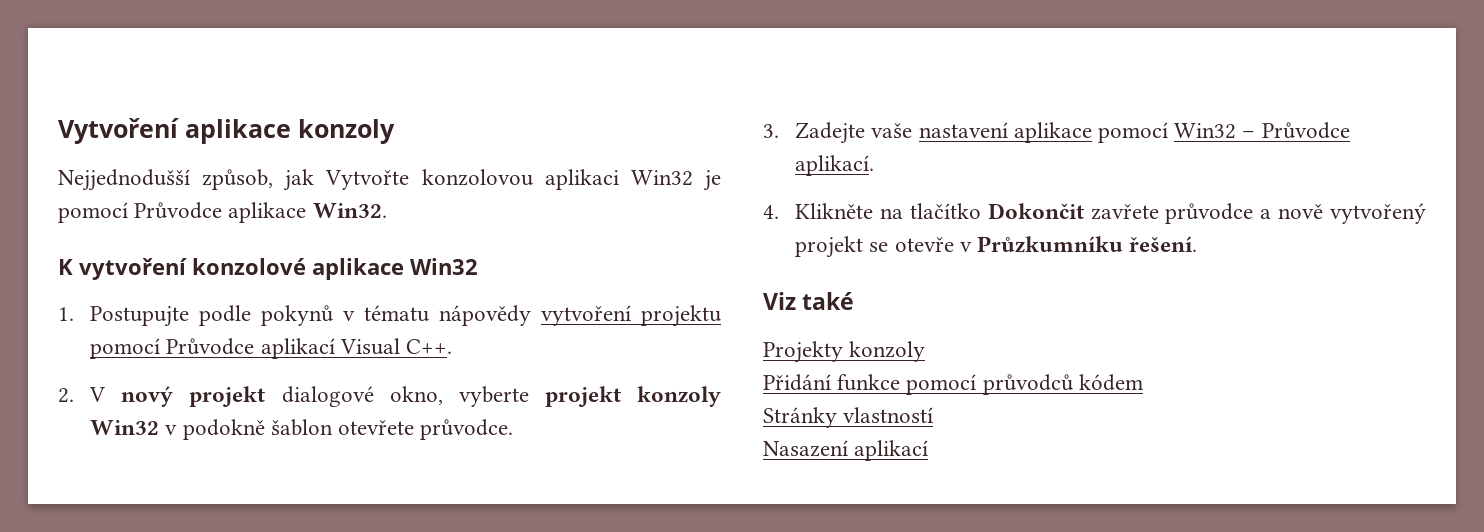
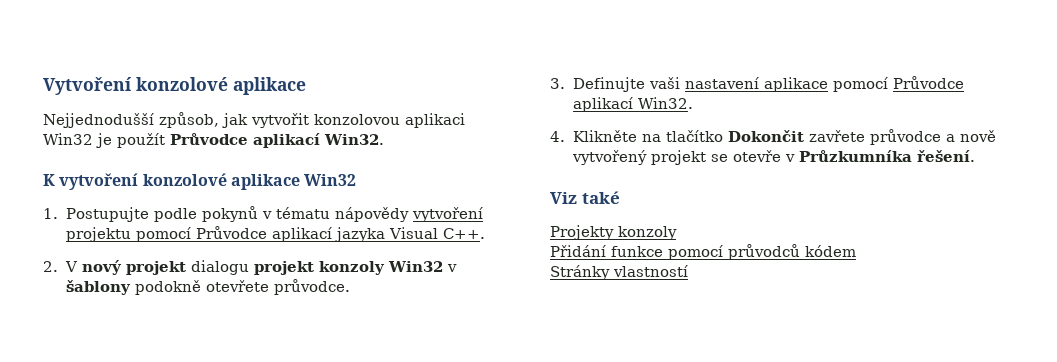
[185,119,395,144] aplikace konzoly -> [136,77,306,95] konzolové aplikace
[325,170,410,190] Vytvořte -> [251,113,309,128] vytvořit
[58,202,307,223] pomocí Průvodce aplikace -> [117,133,320,148] použít Průvodce aplikací
(335, 348) none -> [334,227,385,242] jazyka
[281,386,529,407] dialogové okno, vyberte -> [190,260,249,275] dialogu
[182,419,333,440] podokně šablon -> [65,280,201,295] šablony podokně
[795,122,913,144] Zadejte vaše -> [572,77,680,92] Definujte vaši
[1174,122,1350,139] [795,155,875,176] Win32 – Průvodce aplikací. -> [892,76,964,89] [572,97,693,112] Průvodce aplikací Win32.
[977,236,1124,253] Průzkumníku -> [798,150,912,162] Průzkumníka
[763,440,929,461] // Nasazení aplikací -> (688, 271) none

